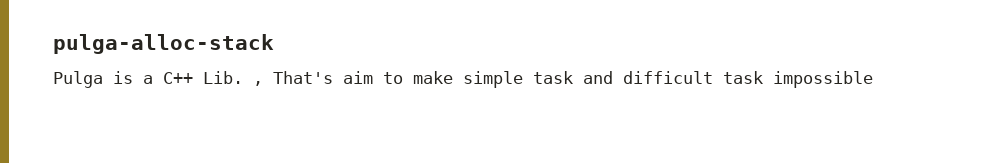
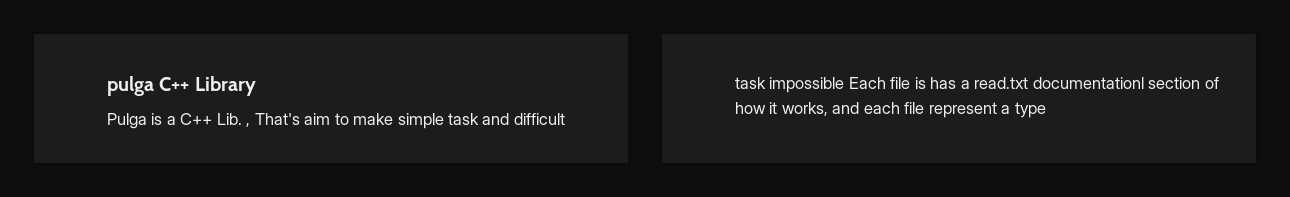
[53,34,274,54] pulga-alloc-stack -> [107,76,256,96] pulga C++ Library
(873, 79) none -> [848,77,1219,89] [735,102,1046,118] Each file is has a read.txt documentationl section of how it works, and each file represent a type

